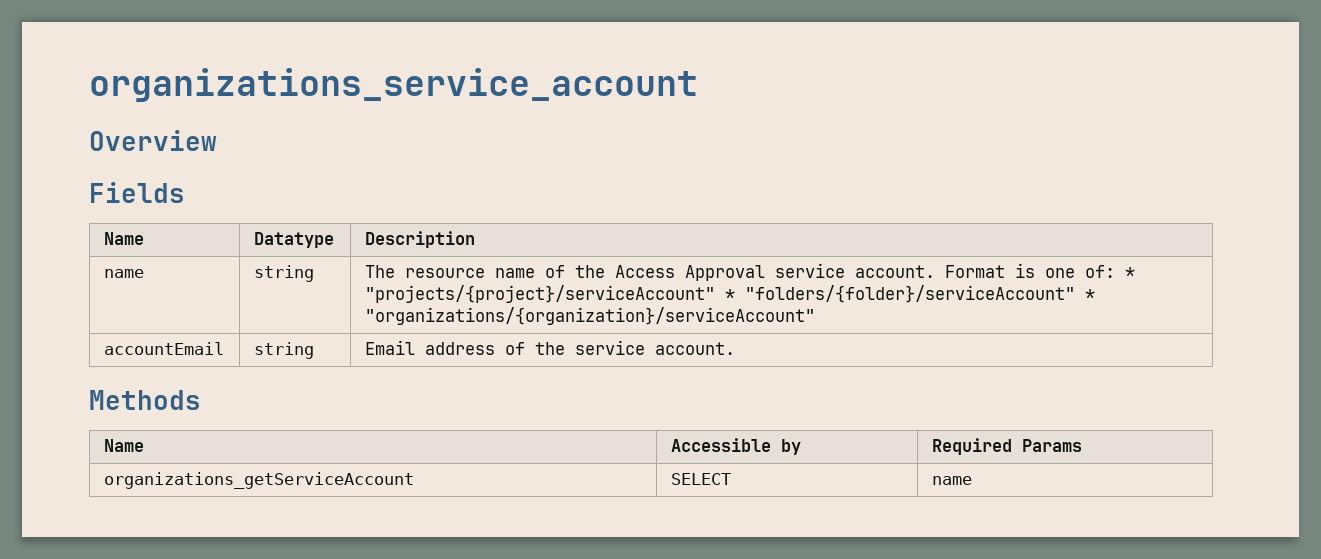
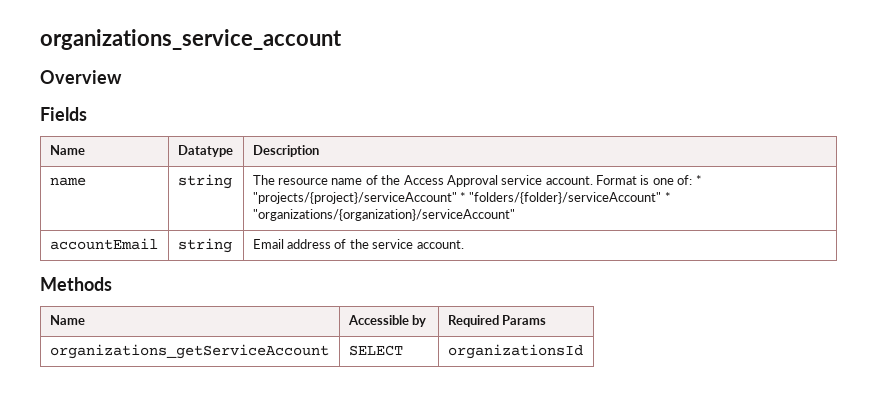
[931,476,972,485] name -> [447,344,583,359] organizationsId

